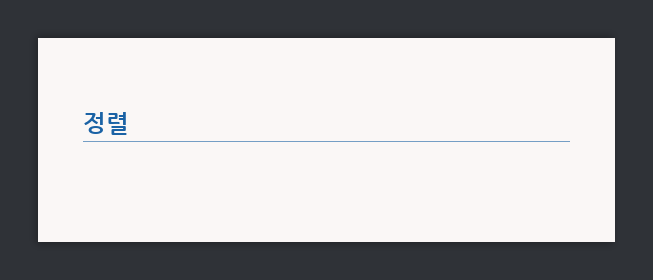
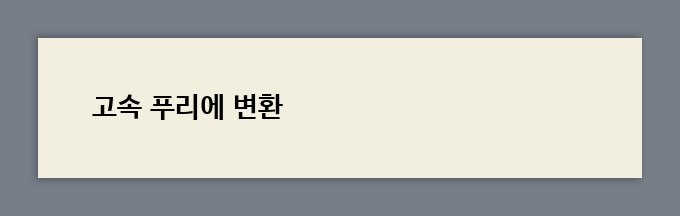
[83,112,129,135] 정렬 -> [92,94,283,120] 고속 푸리에 변환

